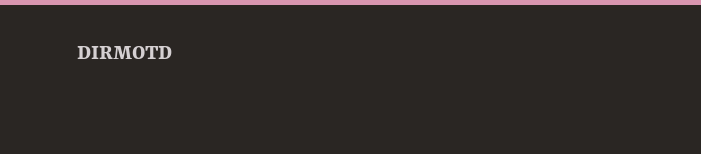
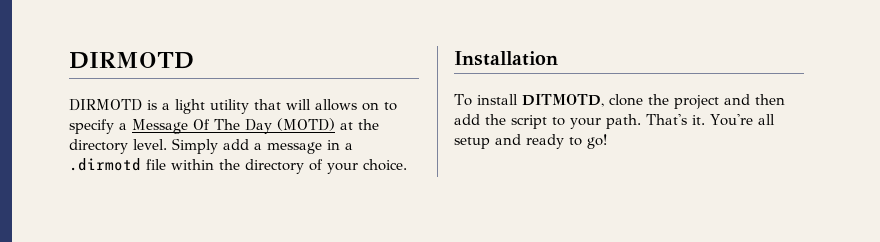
[77,46,172,59] DIRMOTD -> [69,52,194,69] [69,99,397,114] [69,118,379,134] [69,138,353,154] [69,158,407,174] [454,51,558,66] [454,94,785,109] [454,114,775,129] [454,134,607,149] DIRMOTD // DIRMOTD is a light utility that will allows on to specify a Message Of The Day (MOTD) at the directory level. Simply add a message in a .dirmotd file within the directory of your choice. // Installation // To install DITMOTD, clone the project and then add the script to your path. That's it. You're all setup and ready to go!

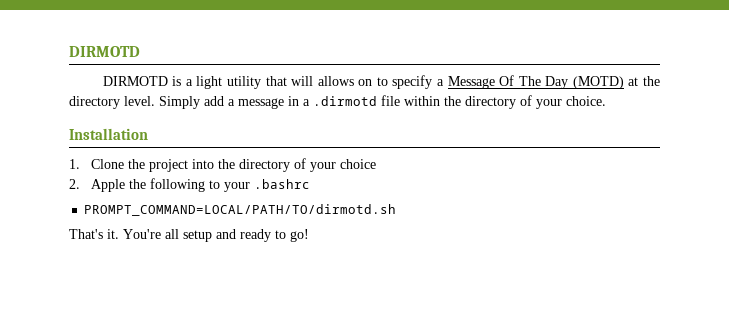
[454,94,785,109] [454,114,641,129] To install DITMOTD, clone the project and then add the script to your path. -> [69,158,376,172] [69,178,310,192] [84,204,397,216] 1. Clone the project into the directory of your choice // 2. Apple the following to your .bashrc // PROMPT_COMMAND=LOCAL/PATH/TO/dirmotd.sh //

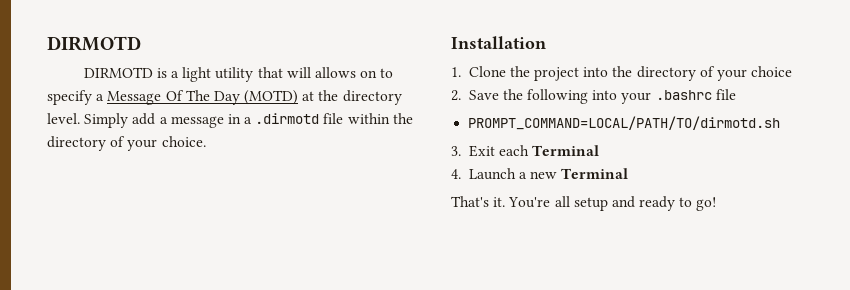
[90,179,125,192] Apple -> [468,90,499,100] Save
[208,180,220,189] to -> [592,90,618,100] into
(310, 184) none -> [715,89,736,100] file
(397, 210) none -> [451,145,600,157] [451,168,629,180] // 3. Exit each Terminal // 4. Launch a new Terminal

